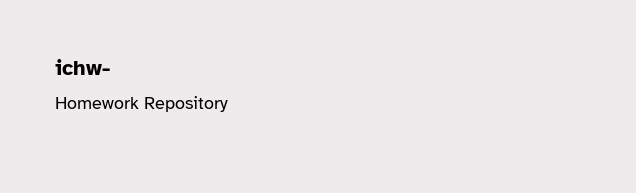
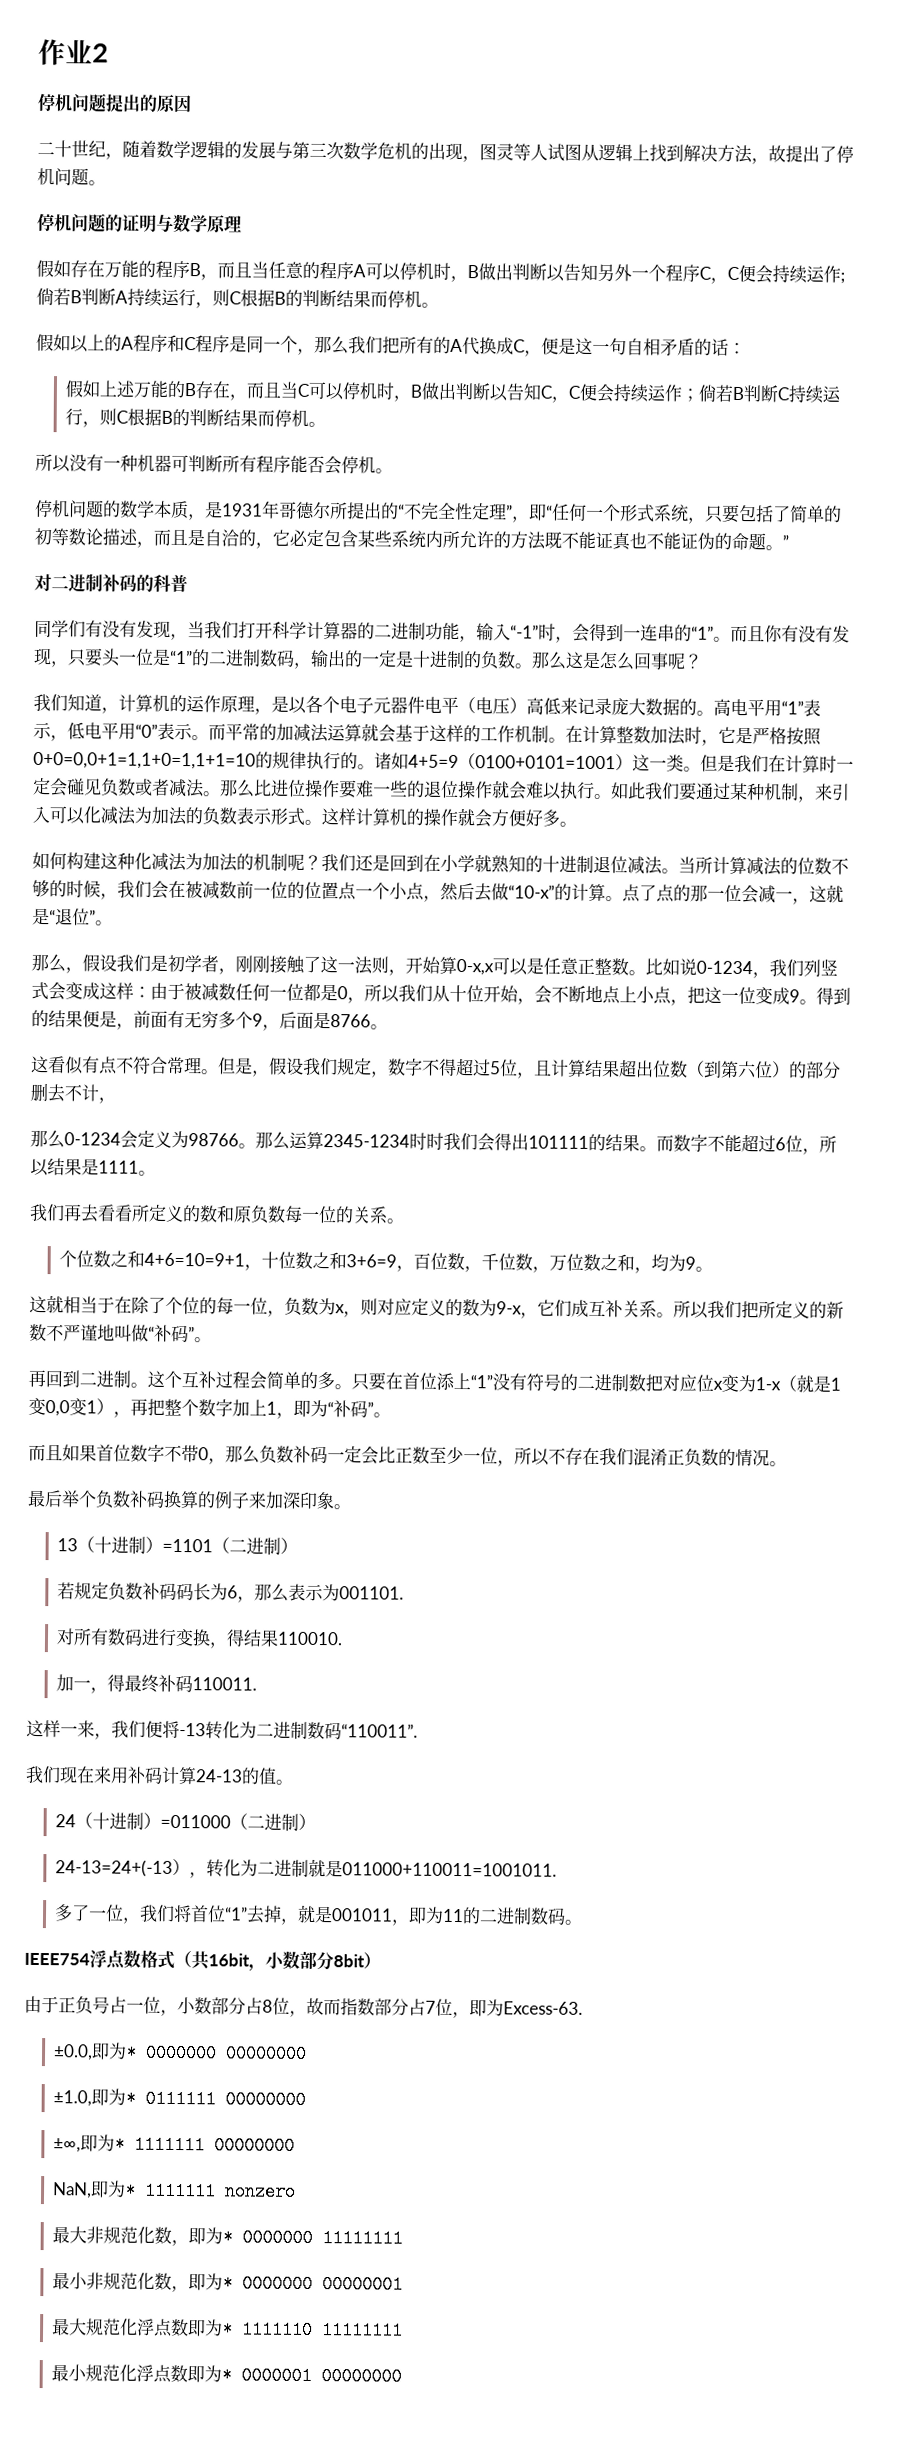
[55,59,110,75] [55,96,228,112] ichw- // Homework Repository -> [38,38,109,66] [37,92,192,113] [37,140,854,165] [37,167,106,186] [37,212,242,234] [36,259,845,284] [36,287,439,309] [36,333,746,357] [65,380,842,404] [65,408,327,428] [35,453,393,475] [35,499,842,524] [34,527,789,551] [34,573,188,593] [34,619,850,643] [33,647,703,671] [33,693,821,717] [33,721,822,746] [33,751,854,773] [33,777,850,803] [32,805,577,828] [32,851,849,876] [32,879,844,905] [32,907,113,926] [31,953,838,979] [31,981,851,1006] [31,1009,388,1031] [31,1055,841,1079] [30,1082,116,1104] [30,1129,837,1155] [30,1158,156,1177] [29,1203,405,1224] [59,1250,714,1274] [29,1295,844,1319] [29,1323,212,1343] [28,1369,841,1393] [28,1397,391,1419] [28,1443,787,1467] [27,1489,351,1510] [57,1536,299,1555] [57,1582,405,1603] [56,1628,344,1649] [56,1674,258,1694] [26,1719,418,1740] [25,1765,293,1785] [55,1812,317,1831] [55,1858,558,1879] [54,1904,583,1926] [24,1949,381,1972] [24,1995,583,2019] [53,2042,308,2063] [53,2088,307,2109] [53,2134,296,2155] [52,2180,297,2201] [52,2226,404,2248] [52,2272,404,2294] [52,2318,404,2340] [51,2364,403,2386] 作业2 // 停机问题提出的原因 // 二十世纪，随着数学逻辑的发展与第三次数学危机的出现，图灵等人试图从逻辑上找到解决方法，故提出了停机问题。 // 停机问题的证明与数学原理 // 假如存在万能的程序B，而且当任意的程序A可以停机时，B做出判断以告知另外一个程序C，C便会持续运作;倘若B判断A持续运行，则C根据B的判断结果而停机。 // 假如以上的A程序和C程序是同一个，那么我们把所有的A代换成C，便是这一句自相矛盾的话： // 假如上述万能的B存在，而且当C可以停机时，B做出判断以告知C，C便会持续运作；倘若B判断C持续运行，则C根据B的判断结果而停机。 // 所以没有一种机器可判断所有程序能否会停机。 // 停机问题的数学本质，是1931年哥德尔所提出的“不完全性定理”，即“任何一个形式系统，只要包括了简单的初等数论描述，而且是自洽的，它必定包含某些系统内所允许的方法既不能证真也不能证伪的命题。” // 对二进制补码的科普 // 同学们有没有发现，当我们打开科学计算器的二进制功能，输入“-1”时，会得到一连串的“1”。而且你有没有发现，只要头一位是“1”的二进制数码，输出的一定是十进制的负数。那么这是怎么回事呢？ // 我们知道，计算机的运作原理，是以各个电子元器件电平（电压）高低来记录庞大数据的。高电平用“1”表示，低电平用“0”表示。而平常的加减法运算就会基于这样的工作机制。在计算整数加法时，它是严格按照0+0=0,0+1=1,1+0=1,1+1=10的规律执行的。诸如4+5=9（0100+0101=1001）这一类。但是我们在计算时一定会碰见负数或者减法。那么比进位操作要难一些的退位操作就会难以执行。如此我们要通过某种机制，来引入可以化减法为加法的负数表示形式。这样计算机的操作就会方便好多。 // 如何构建这种化减法为加法的机制呢？我们还是回到在小学就熟知的十进制退位减法。当所计算减法的位数不够的时候，我们会在被减数前一位的位置点一个小点，然后去做“10-x”的计算。点了点的那一位会减一，这就是“退位”。 // 那么，假设我们是初学者，刚刚接触了这一法则，开始算0-x,x可以是任意正整数。比如说0-1234，我们列竖式会变成这样：由于被减数任何一位都是0，所以我们从十位开始，会不断地点上小点，把这一位变成9。得到的结果便是，前面有无穷多个9，后面是8766。 // 这看似有点不符合常理。但是，假设我们规定，数字不得超过5位，且计算结果超出位数（到第六位）的部分删去不计， // 那么0-1234会定义为98766。那么运算2345-1234时时我们会得出101111的结果。而数字不能超过6位，所以结果是1111。 // 我们再去看看所定义的数和原负数每一位的关系。 // 个位数之和4+6=10=9+1，十位数之和3+6=9，百位数，千位数，万位数之和，均为9。 // 这就相当于在除了个位的每一位，负数为x，则对应定义的数为9-x，它们成互补关系。所以我们把所定义的新数不严谨地叫做“补码”。 // 再回到二进制。这个互补过程会简单的多。只要在首位添上“1”没有符号的二进制数把对应位x变为1-x（就是1变0,0变1），再把整个数字加上1，即为“补码”。 // 而且如果首位数字不带0，那么负数补码一定会比正数至少一位，所以不存在我们混淆正负数的情况。 // 最后举个负数补码换算的例子来加深印象。 // 13（十进制）=1101（二进制） // 若规定负数补码码长为6，那么表示为001101. // 对所有数码进行变换，得结果110010. // 加一，得最终补码110011. // 这样一来，我们便将-13转化为二进制数码“110011”. // 我们现在来用补码计算24-13的值。 // 24（十进制）=011000（二进制） // 24-13=24+(-13），转化为二进制就是011000+110011=1001011. // 多了一位，我们将首位“1”去掉，就是001011，即为11的二进制数码。 // IEEE754浮点数格式（共16bit，小数部分8bit） // 由于正负号占一位，小数部分占8位，故而指数部分占7位，即为Excess-63. // ±0.0,即为* 0000000 00000000 // ±1.0,即为* 0111111 00000000 // ±∞,即为* 1111111 00000000 // NaN,即为* 1111111 nonzero // 最大非规范化数，即为* 0000000 11111111 // 最小非规范化数，即为* 0000000 00000001 // 最大规范化浮点数即为* 1111110 11111111 // 最小规范化浮点数即为* 0000001 00000000

